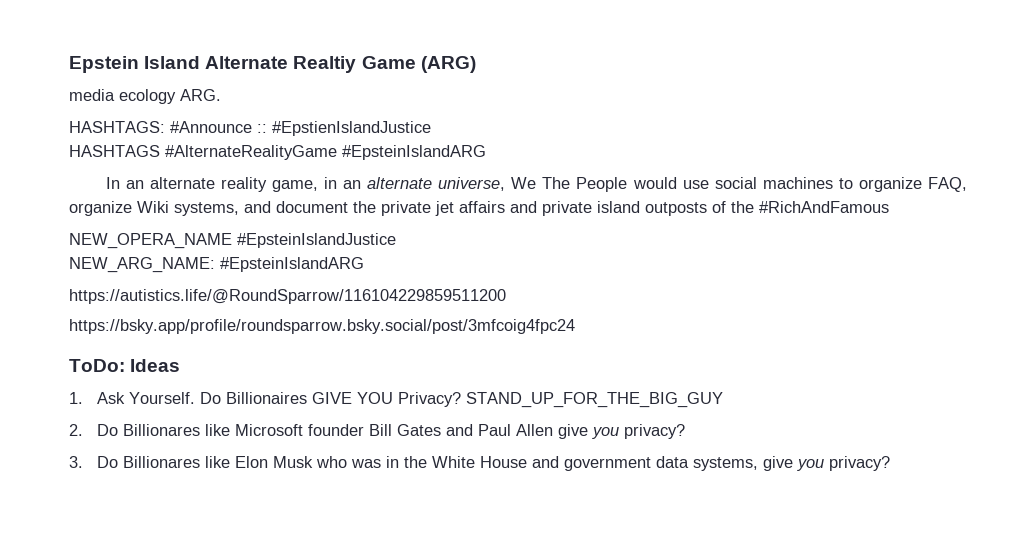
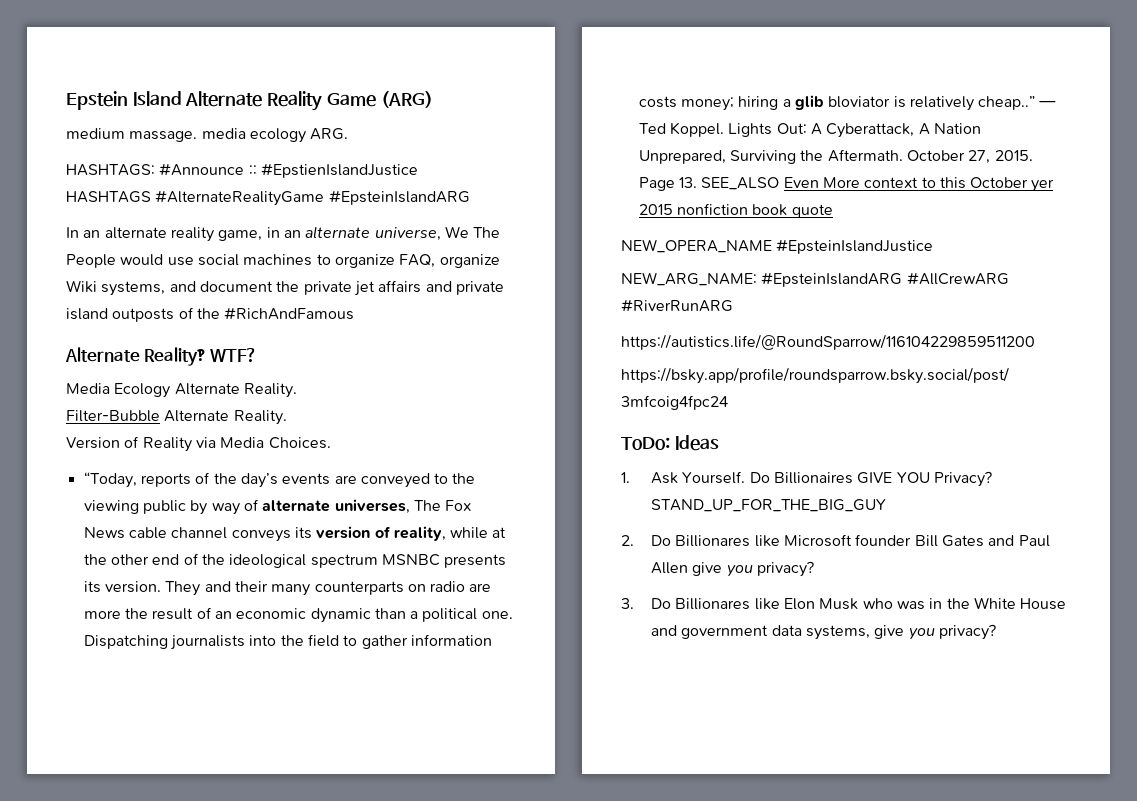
[293,56,357,73] Realtiy -> [267,91,323,111] Reality
(476, 64) none -> [66,128,198,142] medium massage.
(889, 207) none -> [65,347,257,366] [66,383,297,398] [66,410,287,425] [66,436,331,452] [83,472,476,488] [83,499,472,515] [83,526,507,542] [83,553,507,568] [83,581,492,596] [83,607,513,623] [83,634,492,650] [638,95,1057,111] [638,122,981,138] [638,149,1033,164] [638,177,1055,192] [638,203,833,218] // Alternate Reality‽ WTF? // Media Ecology Alternate Reality. // Filter-Bubble Alternate Reality. // Version of Reality via Media Choices. // “Today, reports of the day’s events are conveyed to the viewing public by way of alternate universes, The Fox News cable channel conveys its version of reality, while at the other end of the ideological spectrum MSNBC presents its version. They and their many counterparts on radio are more the result of an economic dynamic than a political one. Dispatching journalists into the field to gather information costs money; hiring a glib bloviator is relatively cheap..” ― Ted Koppel. Lights Out: A Cyberattack, A Nation Unprepared, Surviving the Aftermath. October 27, 2015. Page 13. SEE_ALSO Even More context to this October yer 2015 nonfiction book quote
(364, 264) none -> [906,272,1009,285] [621,299,733,312] #AllCrewARG #RiverRunARG

